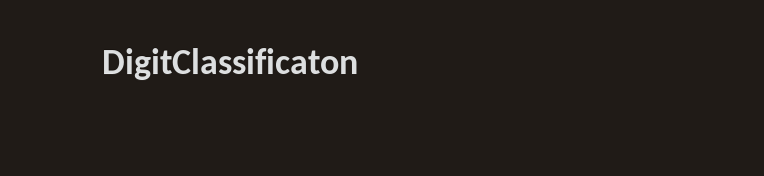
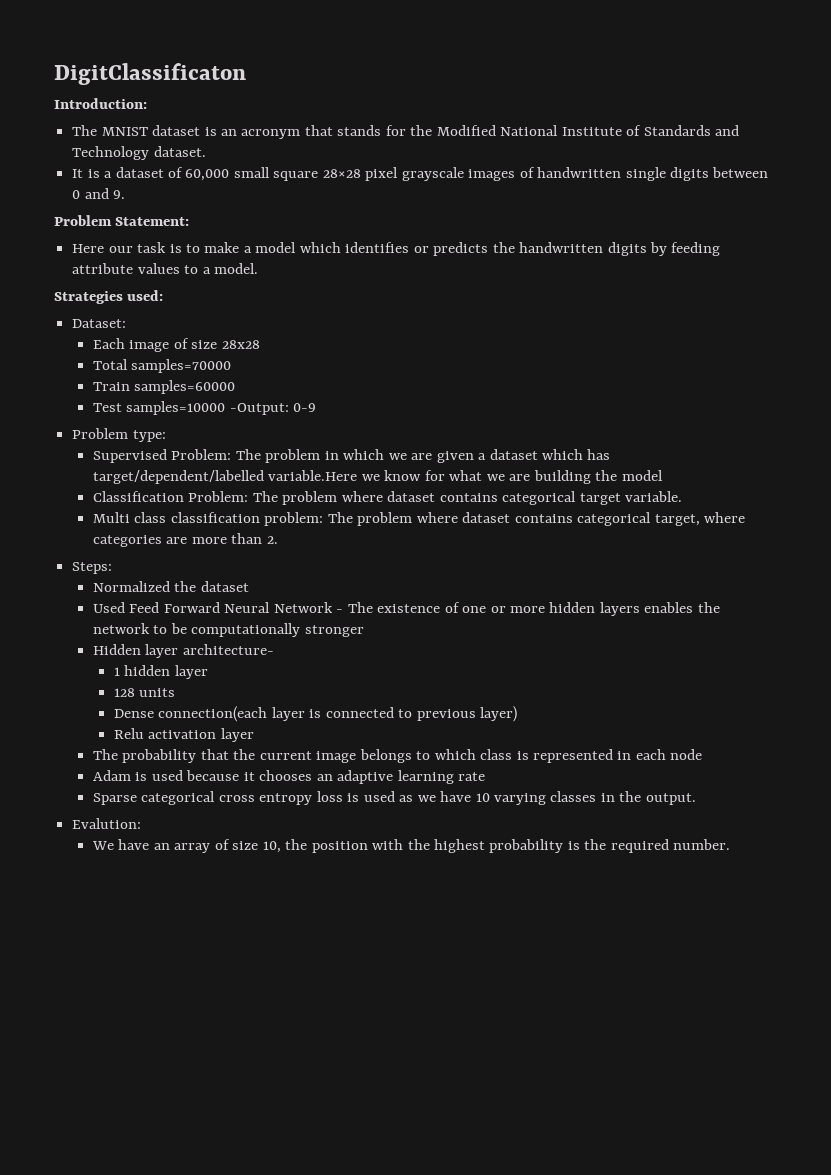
(358, 64) none -> [54,98,147,109] [72,125,739,139] [72,146,206,160] [72,167,769,181] [72,188,126,199] [54,215,190,226] [72,242,721,256] [72,263,258,274] [54,290,164,304] [72,319,127,328] [93,338,260,352] [93,359,232,373] [93,380,236,394] [93,401,317,415] [72,428,166,442] [93,449,611,463] [93,470,663,484] [93,491,683,505] [93,512,746,526] [93,533,278,547] [72,562,113,574] [93,581,249,592] [93,602,720,616] [93,623,364,637] [93,644,274,658] [113,665,208,679] [113,688,176,697] [113,706,518,722] [113,728,254,742] [93,749,703,763] [93,770,486,784] [93,791,696,805] [72,818,142,829] [92,839,731,853] // Introduction: // The MNIST dataset is an acronym that stands for the Modified National Institute of Standards and Technology dataset. // It is a dataset of 60,000 small square 28×28 pixel grayscale images of handwritten single digits between 0 and 9. // Problem Statement: // Here our task is to make a model which identifies or predicts the handwritten digits by feeding attribute values to a model. // Strategies used: // Dataset: // Each image of size 28x28 // Total samples=70000 // Train samples=60000 // Test samples=10000 -Output: 0-9 // Problem type: // Supervised Problem: The problem in which we are given a dataset which has target/dependent/labelled variable.Here we know for what we are building the model // Classification Problem: The problem where dataset contains categorical target variable. // Multi class classification problem: The problem where dataset contains categorical target, where categories are more than 2. // Steps: // Normalized the dataset // Used Feed Forward Neural Network - The existence of one or more hidden layers enables the network to be computationally stronger // Hidden layer architecture- // 1 hidden layer // 128 units // Dense connection(each layer is connected to previous layer) // Relu activation layer // The probability that the current image belongs to which class is represented in each node // Adam is used because it chooses an adaptive learning rate // Sparse categorical cross entropy loss is used as we have 10 varying classes in the output. // Evalution: // We have an array of size 10, the position with the highest probability is the required number.

